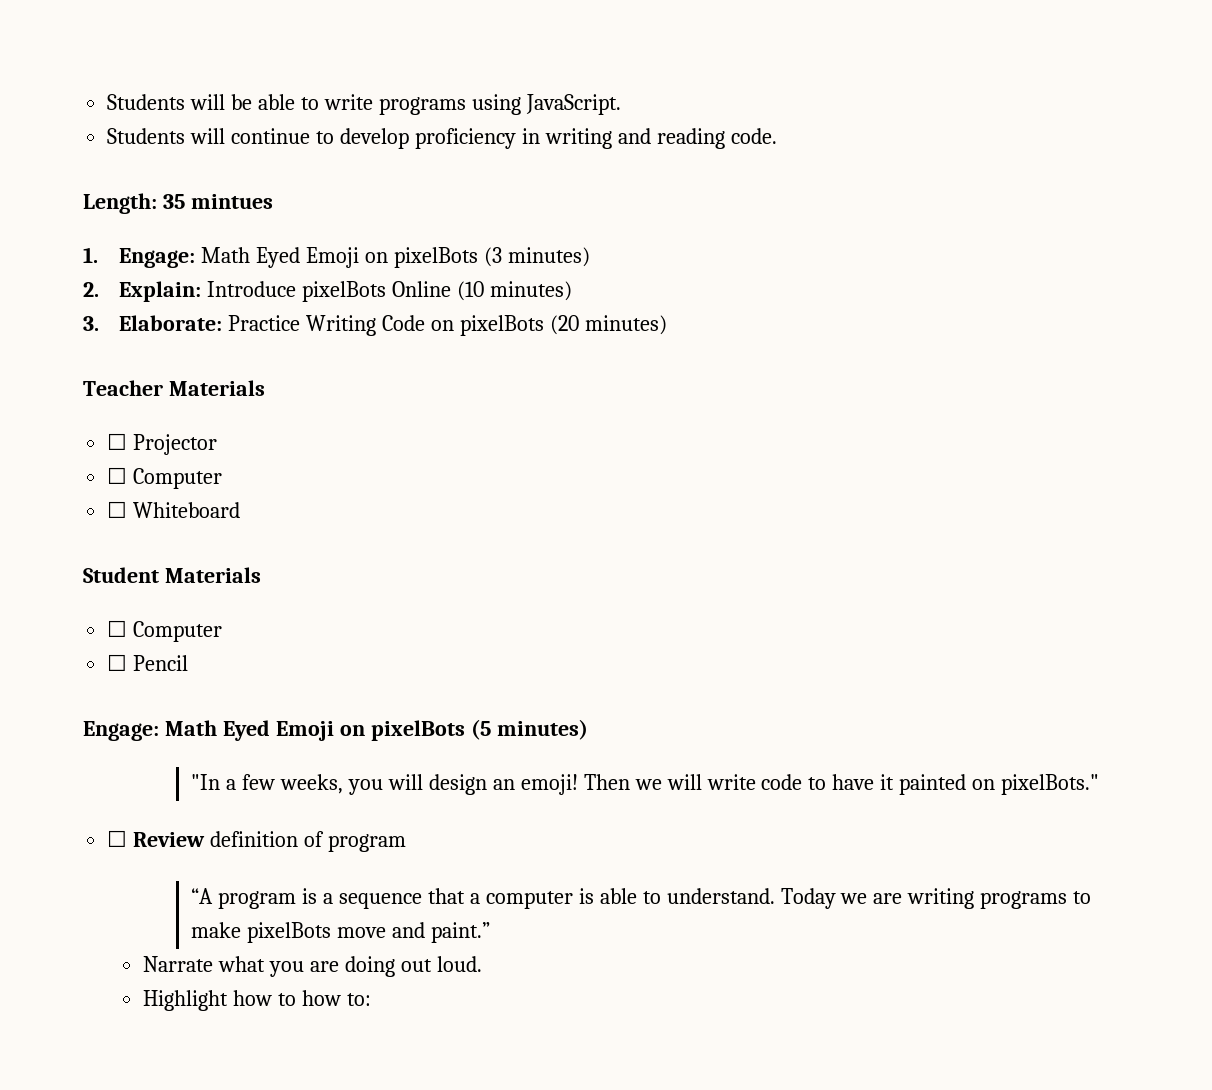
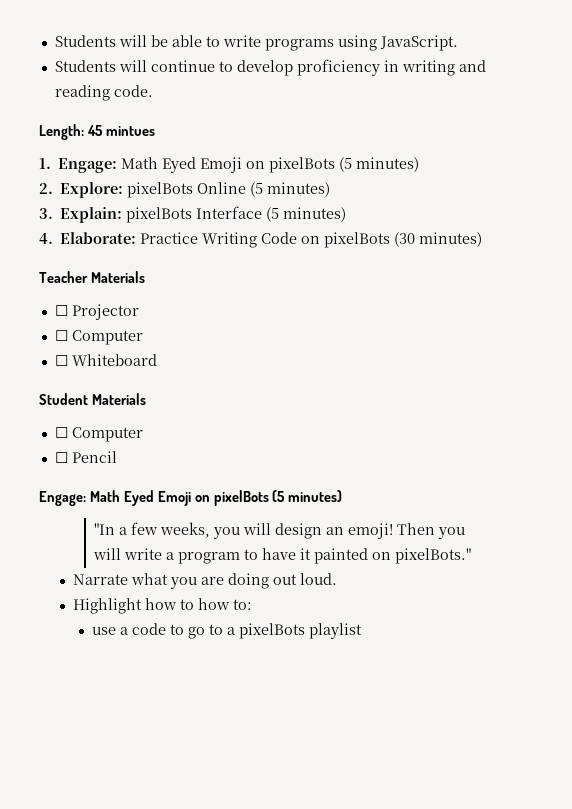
[162,194,185,209] 35 -> [86,125,103,136] 45
[483,247,590,267] [83,281,572,302] [83,316,99,331] (3 minutes) // 2. Explain: Introduce pixelBots Online (10 minutes) // 3. -> [339,157,420,172] [39,182,331,198] [39,206,347,223] [39,233,53,244] (5 minutes) // 2. Explore: pixelBots Online (5 minutes) // 3. Explain: pixelBots Interface (5 minutes) // 4.
[549,315,579,335] (20 -> [394,232,416,247] (30
[634,779,662,790] we -> [438,527,466,539] you
[761,774,803,790] code -> [166,552,241,564] a program
[107,830,406,852] [191,888,1092,909] [191,922,490,943] // ☐ Review definition of program // “A program is a sequence that a computer is able to understand. Today we are writing programs to make pixelBots move and paint.” -> (472, 556) none
(372, 999) none -> [91,623,362,639] // use a code to go to a pixelBots playlist

